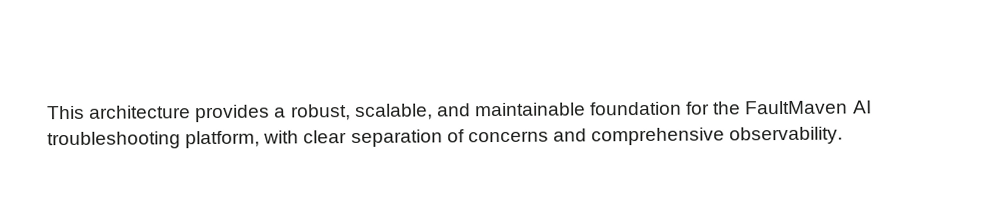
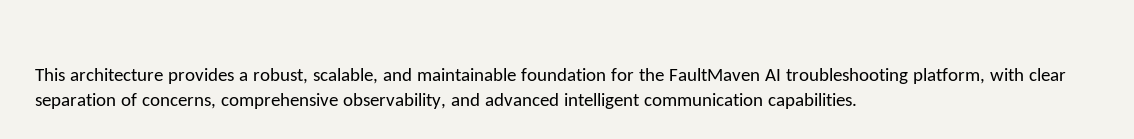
[467,126,844,146] concerns and comprehensive observability. -> [141,93,857,109] concerns, comprehensive observability, and advanced intelligent communication capabilities.

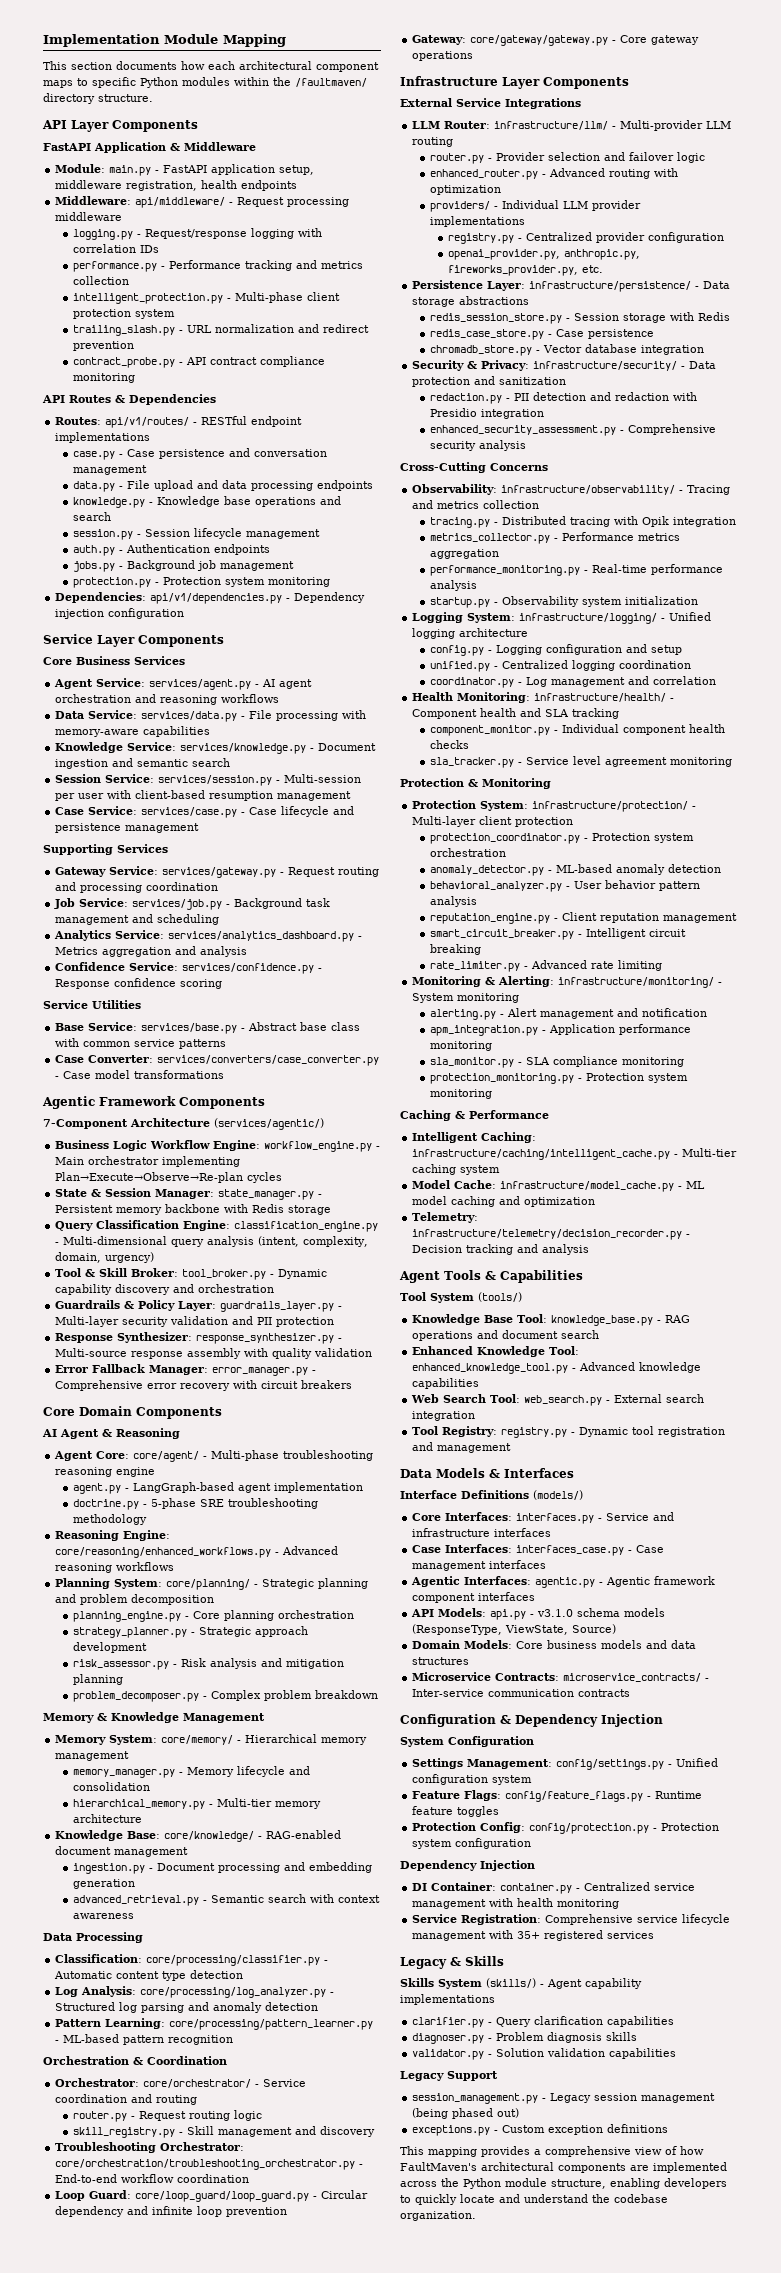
[35,68,1066,84] [35,93,857,109] This architecture provides a robust, scalable, and maintainable foundation for the FaultMaven AI troubleshooting platform, with clear separation of concerns, comprehensive observability, and advanced intelligent communication capabilities. -> [43,34,286,47] [43,61,379,72] [43,77,367,88] [43,93,153,104] [42,120,198,132] [43,142,256,153] [55,164,315,176] [55,180,298,191] [55,196,350,208] [55,212,123,221] [72,228,322,240] [72,244,159,253] [72,260,363,272] [72,276,129,285] [72,292,340,304] [72,309,175,319] [72,324,369,336] [72,341,134,351] [72,356,325,368] [72,373,135,383] [42,394,216,405] [55,416,303,428] [55,432,151,443] [72,448,327,460] [72,465,147,475] [72,480,373,492] [72,496,341,508] [72,512,111,521] [72,528,320,540] [72,544,270,556] [72,560,294,572] [72,577,330,588] [55,592,366,604] [55,608,185,619] [43,634,224,647] [43,656,185,665] [54,678,313,690] [55,694,280,705] [55,710,367,722] [55,726,211,737] [55,742,377,754] [55,758,231,769] [55,774,362,786] [55,790,352,801] [55,806,355,818] [55,823,200,833] [43,844,168,855] [55,866,380,878] [55,882,219,893] [54,898,331,910] [55,914,220,925] [54,930,363,942] [55,946,248,957] [55,962,323,974] [55,978,223,989] [43,1000,141,1009] [55,1022,361,1034] [55,1038,227,1049] [55,1055,380,1066] [55,1070,225,1079] [42,1096,265,1109] [43,1118,324,1130] [55,1140,381,1152] [55,1156,241,1167] [55,1172,283,1183] [55,1188,323,1200] [55,1204,332,1215] [55,1220,379,1232] [55,1236,369,1247] [55,1252,155,1263] [55,1268,328,1280] [55,1284,275,1295] [55,1300,343,1312] [55,1316,335,1327] [55,1332,343,1344] [55,1348,373,1359] [55,1364,317,1376] [55,1380,353,1391] [43,1406,222,1419] [42,1428,180,1439] [54,1450,374,1462] [55,1467,156,1477] [72,1482,363,1494] [72,1498,318,1510] [72,1514,147,1525] [55,1530,171,1541] [55,1546,339,1558] [55,1562,175,1573] [55,1578,369,1590] [55,1594,215,1605] [72,1610,354,1622] [72,1626,308,1638] [72,1642,147,1653] [72,1658,344,1670] [72,1674,123,1685] [72,1690,378,1702] [43,1712,265,1723] [55,1734,368,1745] [55,1751,130,1761] [72,1766,310,1778] [72,1782,150,1791] [72,1798,321,1810] [72,1814,142,1823] [55,1830,342,1842] [55,1846,189,1857] [72,1862,372,1874] [72,1879,135,1889] [72,1894,380,1906] [72,1913,134,1919] [43,1932,143,1943] [55,1954,329,1966] [54,1970,244,1981] [55,1986,335,1998] [55,2002,319,2013] [55,2018,374,2030] [55,2034,234,2045] [43,2056,227,2065] [55,2078,307,2088] [55,2094,198,2105] [72,2110,262,2122] [72,2126,375,2138] [55,2142,245,2153] [55,2159,364,2170] [55,2174,250,2183] [55,2190,369,2202] [55,2206,288,2217] [412,35,700,46] [412,51,474,61] [400,76,629,89] [400,98,581,109] [412,120,732,131] [412,137,454,147] [429,152,705,164] [429,168,678,180] [429,185,501,195] [429,200,641,212] [429,216,525,227] [447,232,724,244] [447,249,640,260] [447,265,603,276] [412,280,731,292] [412,296,530,307] [429,312,730,324] [429,329,654,340] [429,344,704,356] [412,360,717,371] [412,376,567,387] [429,392,697,404] [429,408,544,419] [429,424,716,436] [429,440,526,451] [400,462,548,473] [412,484,731,495] [412,500,540,509] [429,516,736,528] [429,532,680,544] [429,549,499,559] [429,564,723,576] [429,580,477,591] [429,596,698,608] [412,612,712,624] [412,628,529,639] [429,644,682,656] [429,660,691,672] [429,676,716,688] [412,692,675,703] [412,708,620,719] [429,724,725,736] [429,740,469,749] [429,756,732,768] [400,778,551,789] [412,800,697,812] [412,816,574,827] [429,833,694,844] [429,848,506,857] [429,864,721,876] [429,880,700,892] [429,896,477,907] [429,912,737,924] [429,928,686,940] [429,944,481,955] [429,960,662,972] [412,976,723,988] [412,993,520,1003] [429,1008,707,1020] [429,1024,691,1036] [429,1041,492,1051] [429,1056,684,1068] [429,1073,688,1084] [429,1089,492,1099] [400,1110,549,1121] [412,1132,537,1143] [412,1148,738,1160] [412,1164,501,1175] [412,1180,706,1192] [412,1196,596,1207] [412,1212,479,1223] [412,1229,691,1240] [412,1244,590,1255] [399,1270,583,1283] [400,1292,522,1303] [412,1314,691,1326] [412,1330,600,1341] [412,1346,580,1357] [412,1362,702,1374] [412,1378,480,1389] [411,1394,705,1406] [412,1411,476,1421] [412,1426,726,1438] [412,1442,512,1453] [400,1468,574,1478] [400,1490,583,1500] [412,1512,675,1524] [412,1528,552,1537] [412,1544,665,1556] [412,1560,547,1571] [411,1576,716,1588] [412,1592,536,1603] [411,1608,666,1620] [412,1624,617,1635] [412,1640,697,1649] [412,1657,470,1665] [412,1672,710,1682] [412,1689,631,1697] [400,1714,663,1727] [400,1736,534,1747] [412,1758,719,1770] [412,1774,533,1785] [412,1790,703,1802] [412,1806,500,1817] [412,1822,720,1834] [412,1838,532,1849] [400,1860,535,1871] [412,1882,696,1894] [412,1898,620,1909] [412,1914,731,1925] [412,1930,655,1941] [400,1956,504,1969] [400,1978,642,1989] [400,1994,495,2005] [412,2016,675,2028] [412,2032,638,2044] [412,2048,677,2060] [400,2071,498,2081] [412,2093,716,2104] [412,2108,520,2119] [412,2124,669,2136] [400,2146,704,2157] [400,2162,727,2173] [400,2178,727,2189] [400,2194,668,2205] [400,2211,476,2221] Implementation Module Mapping // This section documents how each architectural component maps to specific Python modules within the /faultmaven/ directory structure. // API Layer Components // FastAPI Application & Middleware // Module: main.py - FastAPI application setup, middleware registration, health endpoints // Middleware: api/middleware/ - Request processing middleware // logging.py - Request/response logging with correlation IDs // performance.py - Performance tracking and metrics collection // intelligent_protection.py - Multi-phase client protection system // trailing_slash.py - URL normalization and redirect prevention // contract_probe.py - API contract compliance monitoring // API Routes & Dependencies // Routes: api/v1/routes/ - RESTful endpoint implementations // case.py - Case persistence and conversation management // data.py - File upload and data processing endpoints // knowledge.py - Knowledge base operations and search // session.py - Session lifecycle management // auth.py - Authentication endpoints // jobs.py - Background job management // protection.py - Protection system monitoring // Dependencies: api/v1/dependencies.py - Dependency injection configuration // Service Layer Components // Core Business Services // Agent Service: services/agent.py - AI agent orchestration and reasoning workflows // Data Service: services/data.py - File processing with memory-aware capabilities // Knowledge Service: services/knowledge.py - Document ingestion and semantic search // Session Service: services/session.py - Multi-session per user with client-based resumption management // Case Service: services/case.py - Case lifecycle and persistence management // Supporting Services // Gateway Service: services/gateway.py - Request routing and processing coordination // Job Service: services/job.py - Background task management and scheduling // Analytics Service: services/analytics_dashboard.py - Metrics aggregation and analysis // Confidence Service: services/confidence.py - Response confidence scoring // Service Utilities // Base Service: services/base.py - Abstract base class with common service patterns // Case Converter: services/converters/case_converter.py - Case model transformations // Agentic Framework Components // 7-Component Architecture (services/agentic/) // Business Logic Workflow Engine: workflow_engine.py - Main orchestrator implementing Plan→Execute→Observe→Re-plan cycles // State & Session Manager: state_manager.py - Persistent memory backbone with Redis storage // Query Classification Engine: classification_engine.py - Multi-dimensional query analysis (intent, complexity, domain, urgency) // Tool & Skill Broker: tool_broker.py - Dynamic capability discovery and orchestration // Guardrails & Policy Layer: guardrails_layer.py - Multi-layer security validation and PII protection // Response Synthesizer: response_synthesizer.py - Multi-source response assembly with quality validation // Error Fallback Manager: error_manager.py - Comprehensive error recovery with circuit breakers // Core Domain Components // AI Agent & Reasoning // Agent Core: core/agent/ - Multi-phase troubleshooting reasoning engine // agent.py - LangGraph-based agent implementation // doctrine.py - 5-phase SRE troubleshooting methodology // Reasoning Engine: core/reasoning/enhanced_workflows.py - Advanced reasoning workflows // Planning System: core/planning/ - Strategic planning and problem decomposition // planning_engine.py - Core planning orchestration // strategy_planner.py - Strategic approach development // risk_assessor.py - Risk analysis and mitigation planning // problem_decomposer.py - Complex problem breakdown // Memory & Knowledge Management // Memory System: core/memory/ - Hierarchical memory management // memory_manager.py - Memory lifecycle and consolidation // hierarchical_memory.py - Multi-tier memory architecture // Knowledge Base: core/knowledge/ - RAG-enabled document management // ingestion.py - Document processing and embedding generation // advanced_retrieval.py - Semantic search with context awareness // Data Processing // Classification: core/processing/classifier.py - Automatic content type detection // Log Analysis: core/processing/log_analyzer.py - Structured log parsing and anomaly detection // Pattern Learning: core/processing/pattern_learner.py - ML-based pattern recognition // Orchestration & Coordination // Orchestrator: core/orchestrator/ - Service coordination and routing // router.py - Request routing logic // skill_registry.py - Skill management and discovery // Troubleshooting Orchestrator: core/orchestration/troubleshooting_orchestrator.py - End-to-end workflow coordination // Loop Guard: core/loop_guard/loop_guard.py - Circular dependency and infinite loop prevention // Gateway: core/gateway/gateway.py - Core gateway operations // Infrastructure Layer Components // External Service Integrations // LLM Router: infrastructure/llm/ - Multi-provider LLM routing // router.py - Provider selection and failover logic // enhanced_router.py - Advanced routing with optimization // providers/ - Individual LLM provider implementations // registry.py - Centralized provider configuration // openai_provider.py, anthropic.py, fireworks_provider.py, etc. // Persistence Layer: infrastructure/persistence/ - Data storage abstractions // redis_session_store.py - Session storage with Redis // redis_case_store.py - Case persistence // chromadb_store.py - Vector database integration // Security & Privacy: infrastructure/security/ - Data protection and sanitization // redaction.py - PII detection and redaction with Presidio integration // enhanced_security_assessment.py - Comprehensive security analysis // Cross-Cutting Concerns // Observability: infrastructure/observability/ - Tracing and metrics collection // tracing.py - Distributed tracing with Opik integration // metrics_collector.py - Performance metrics aggregation // performance_monitoring.py - Real-time performance analysis // startup.py - Observability system initialization // Logging System: infrastructure/logging/ - Unified logging architecture // config.py - Logging configuration and setup // unified.py - Centralized logging coordination // coordinator.py - Log management and correlation // Health Monitoring: infrastructure/health/ - Component health and SLA tracking // component_monitor.py - Individual component health checks // sla_tracker.py - Service level agreement monitoring // Protection & Monitoring // Protection System: infrastructure/protection/ - Multi-layer client protection // protection_coordinator.py - Protection system orchestration // anomaly_detector.py - ML-based anomaly detection // behavioral_analyzer.py - User behavior pattern analysis // reputation_engine.py - Client reputation management // smart_circuit_breaker.py - Intelligent circuit breaking // rate_limiter.py - Advanced rate limiting // Monitoring & Alerting: infrastructure/monitoring/ - System monitoring // alerting.py - Alert management and notification // apm_integration.py - Application performance monitoring // sla_monitor.py - SLA compliance monitoring // protection_monitoring.py - Protection system monitoring // Caching & Performance // Intelligent Caching: infrastructure/caching/intelligent_cache.py - Multi-tier caching system // Model Cache: infrastructure/model_cache.py - ML model caching and optimization // Telemetry: infrastructure/telemetry/decision_recorder.py - Decision tracking and analysis // Agent Tools & Capabilities // Tool System (tools/) // Knowledge Base Tool: knowledge_base.py - RAG operations and document search // Enhanced Knowledge Tool: enhanced_knowledge_tool.py - Advanced knowledge capabilities // Web Search Tool: web_search.py - External search integration // Tool Registry: registry.py - Dynamic tool registration and management // Data Models & Interfaces // Interface Definitions (models/) // Core Interfaces: interfaces.py - Service and infrastructure interfaces // Case Interfaces: interfaces_case.py - Case management interfaces // Agentic Interfaces: agentic.py - Agentic framework component interfaces // API Models: api.py - v3.1.0 schema models (ResponseType, ViewState, Source) // Domain Models: Core business models and data structures // Microservice Contracts: microservice_contracts/ - Inter-service communication contracts // Configuration & Dependency Injection // System Configuration // Settings Management: config/settings.py - Unified configuration system // Feature Flags: config/feature_flags.py - Runtime feature toggles // Protection Config: config/protection.py - Protection system configuration // Dependency Injection // DI Container: container.py - Centralized service management with health monitoring // Service Registration: Comprehensive service lifecycle management with 35+ registered services // Legacy & Skills // Skills System (skills/) - Agent capability implementations // clarifier.py - Query clarification capabilities // diagnoser.py - Problem diagnosis skills // validator.py - Solution validation capabilities // Legacy Support // session_management.py - Legacy session management (being phased out) // exceptions.py - Custom exception definitions // This mapping provides a comprehensive view of how FaultMaven's architectural components are implemented across the Python module structure, enabling developers to quickly locate and understand the codebase organization.

